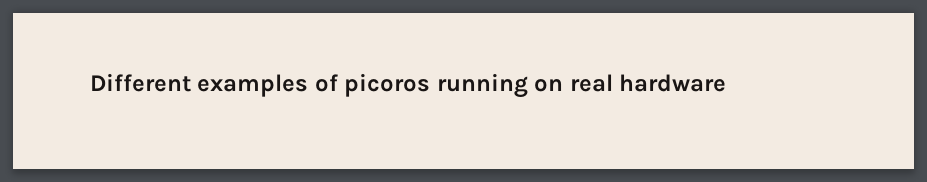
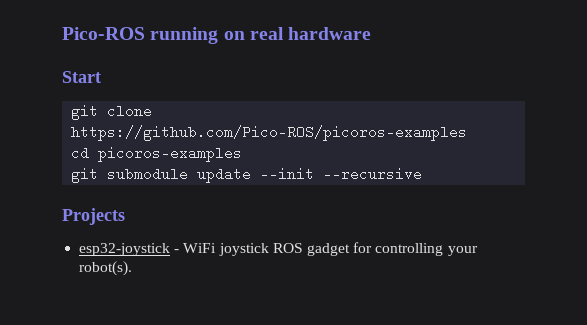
[90,73,431,97] Different examples of picoros -> [62,27,145,40] Pico-ROS
(727, 83) none -> [62,71,101,83] [71,104,153,120] [71,125,468,141] [71,146,243,162] [71,167,423,183] [62,208,125,225] [79,242,478,256] [79,261,133,276] // Start // git clone https://github.com/Pico-ROS/picoros-examples // cd picoros-examples // git submodule update --init --recursive // Projects // esp32-joystick - WiFi joystick ROS gadget for controlling your robot(s).

